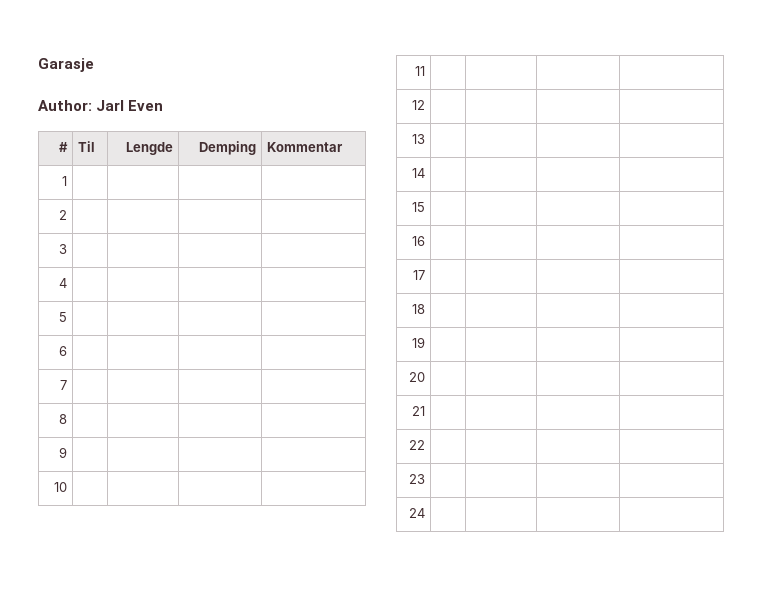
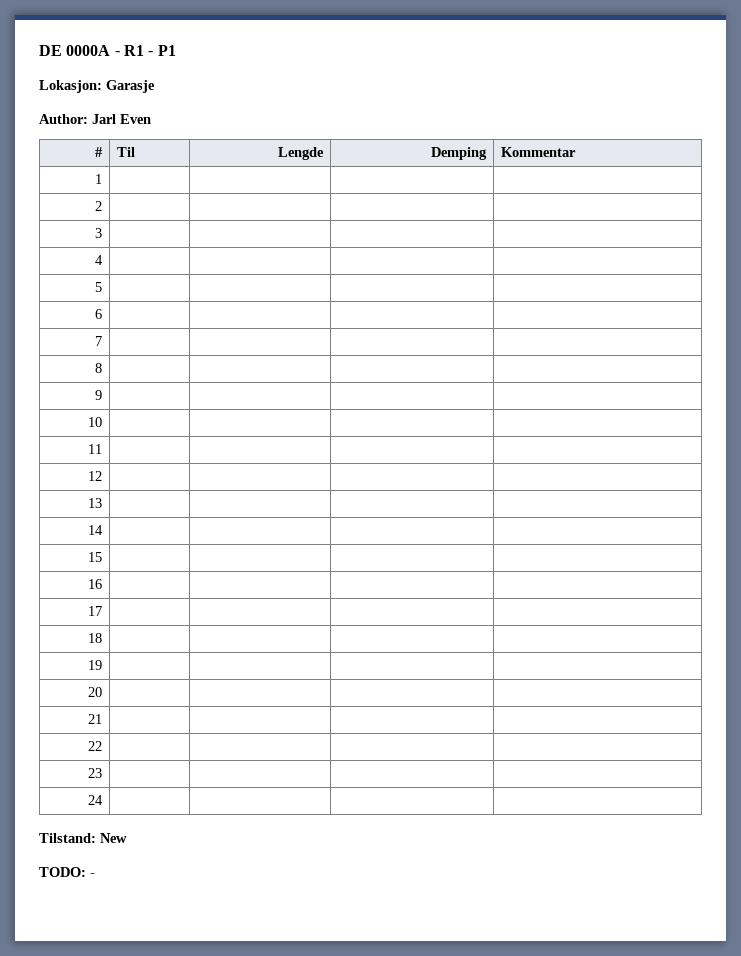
(38, 65) none -> [39,45,176,56] [39,80,102,93] DE 0000A - R1 - P1 // Lokasjon:
(426, 513) none -> [39,833,127,843] [39,867,95,877] // Tilstand: New // TODO: -

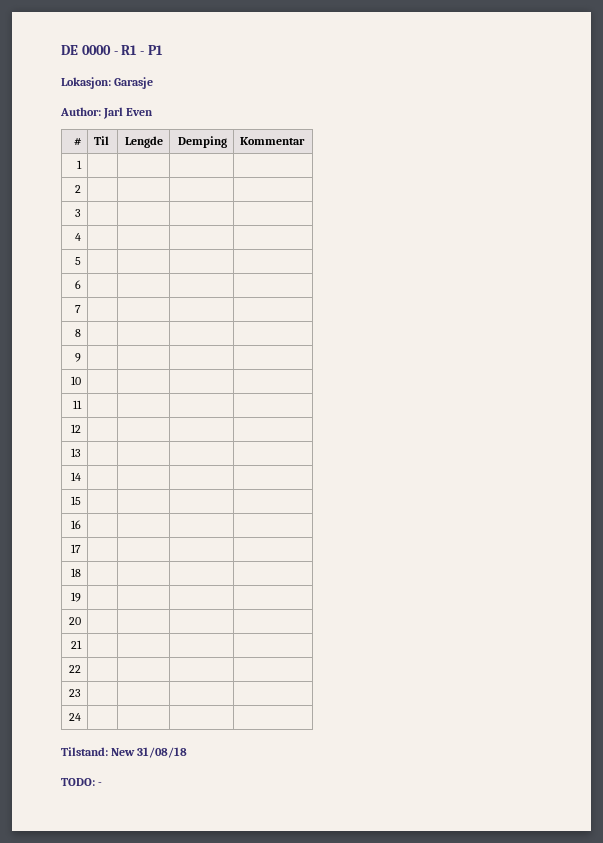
[66,45,111,56] 0000A -> [81,45,111,55] 0000
(127, 838) none -> [137,747,188,758] 31/08/18

